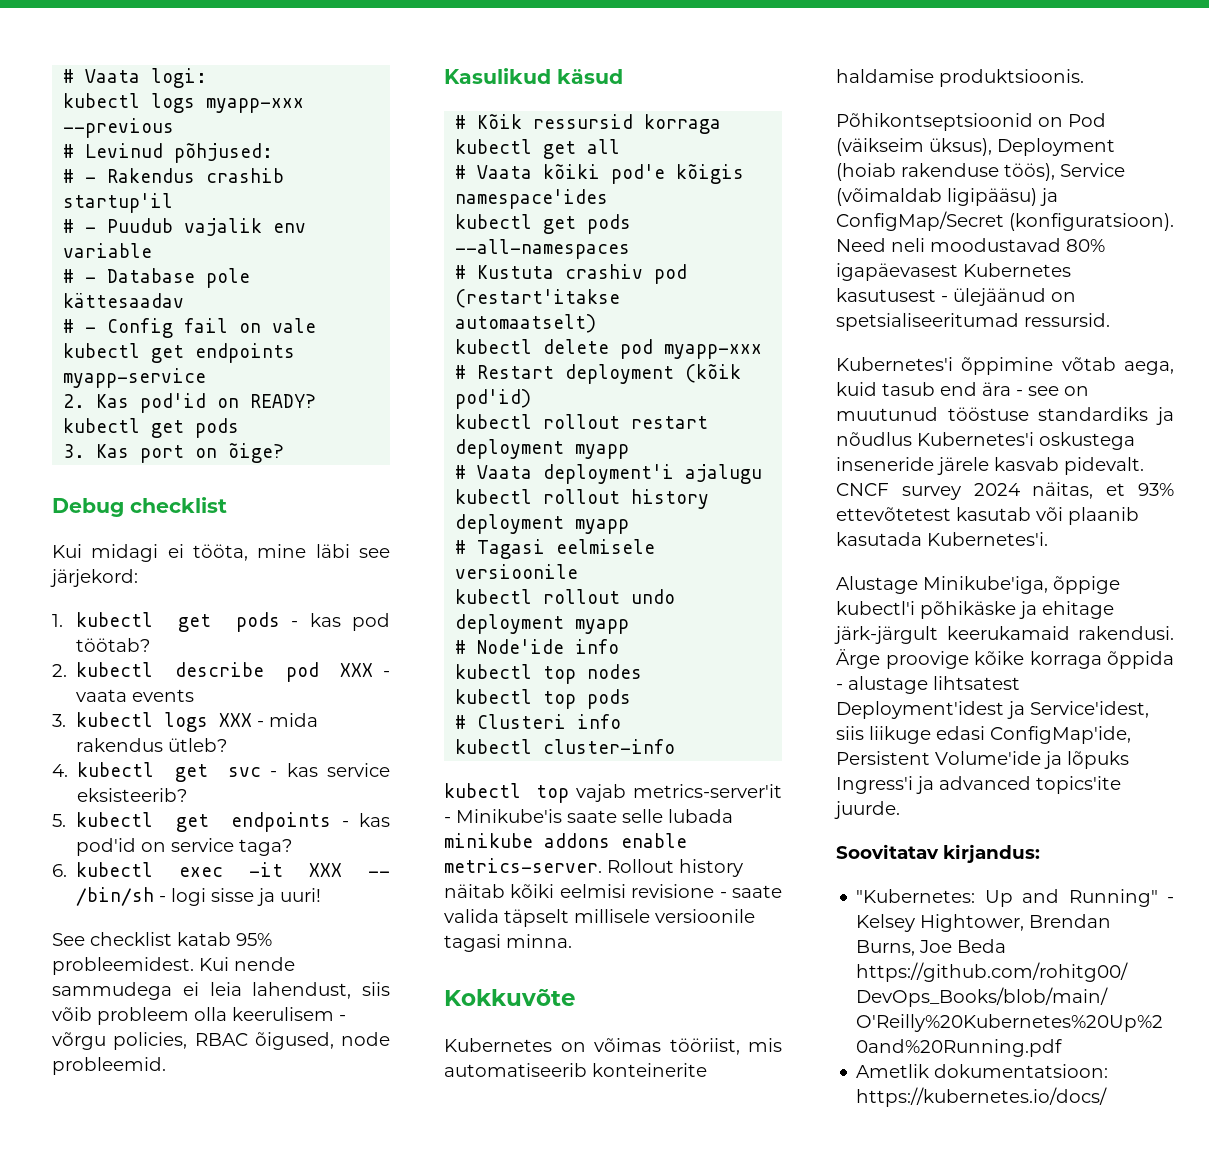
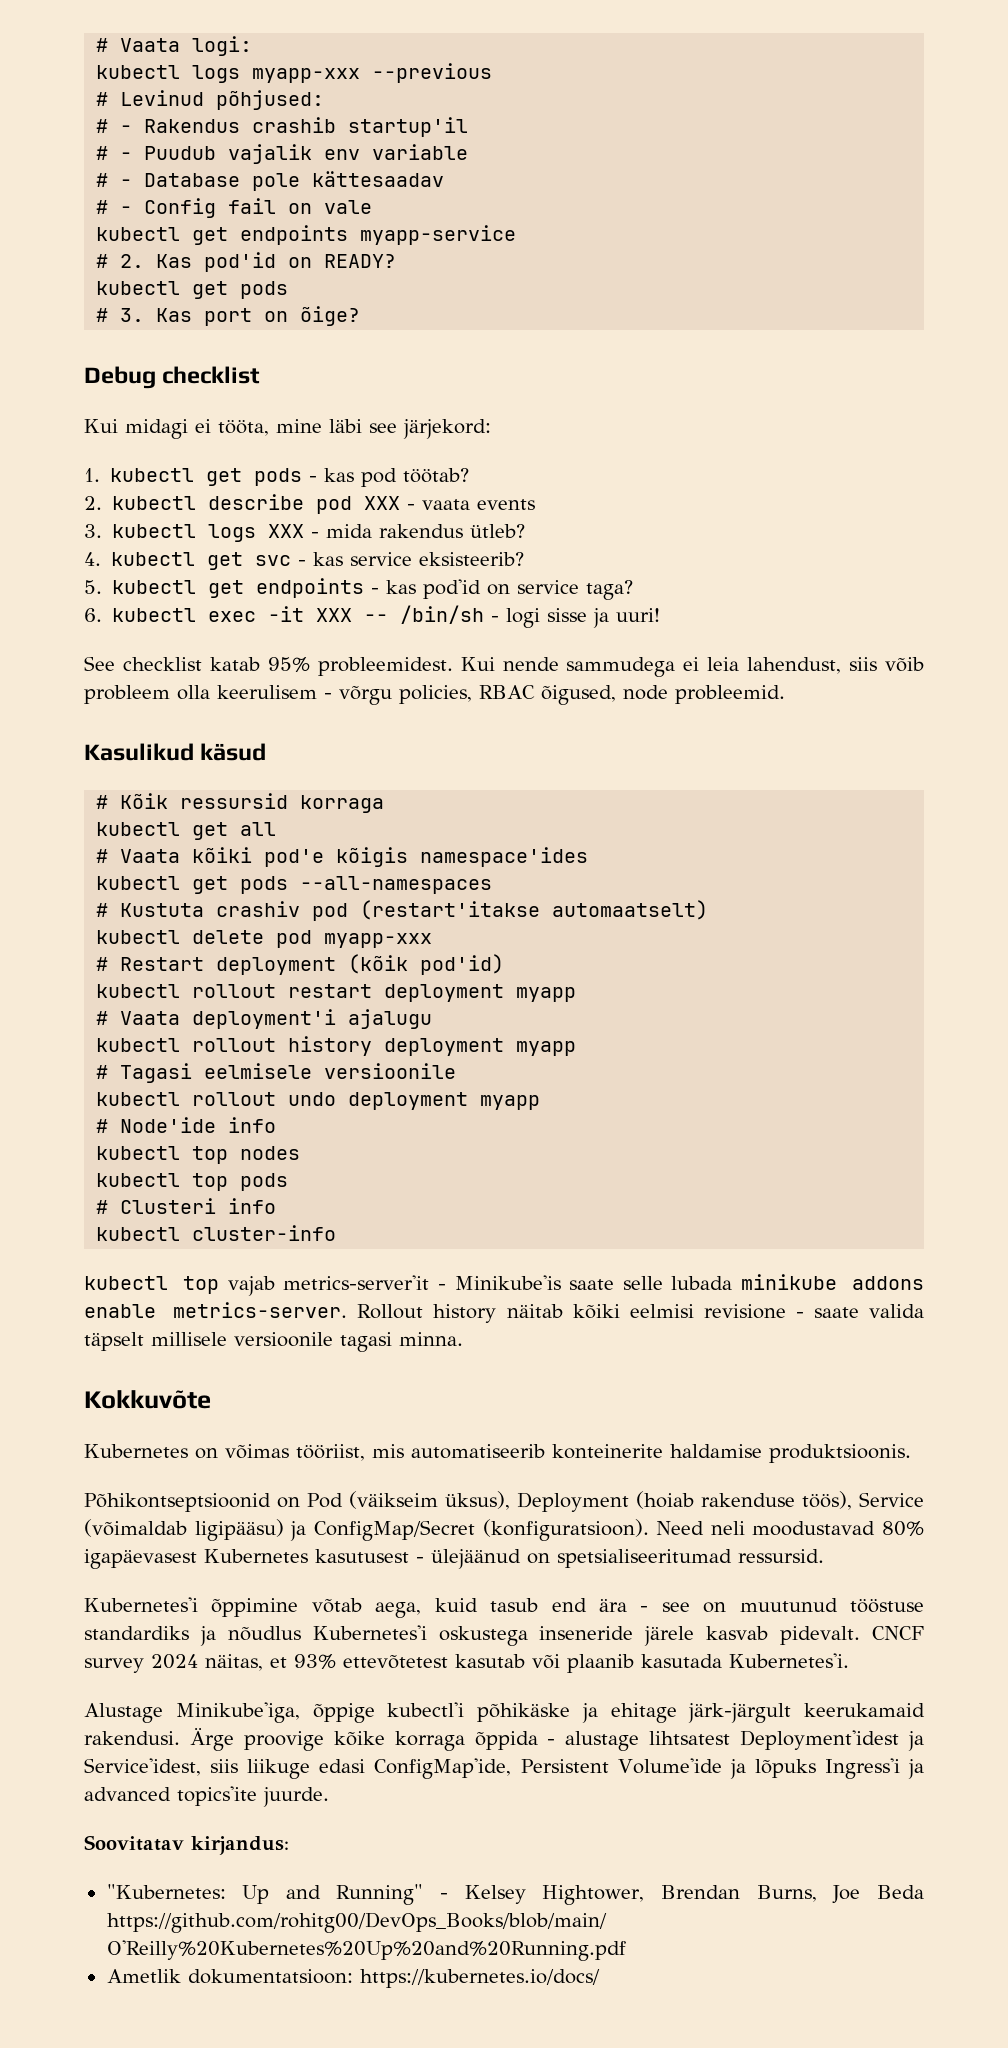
(207, 378) none -> [96,254,109,268] #
(240, 428) none -> [96,308,109,322] #

